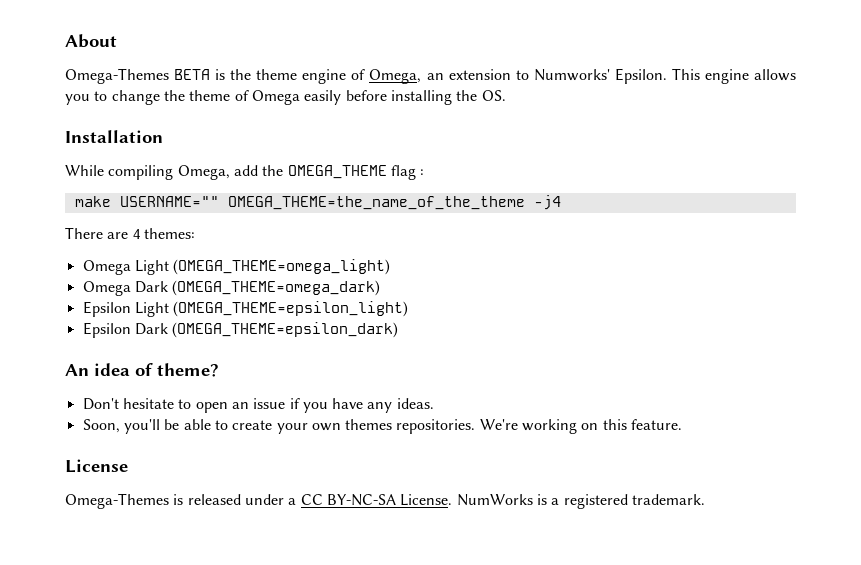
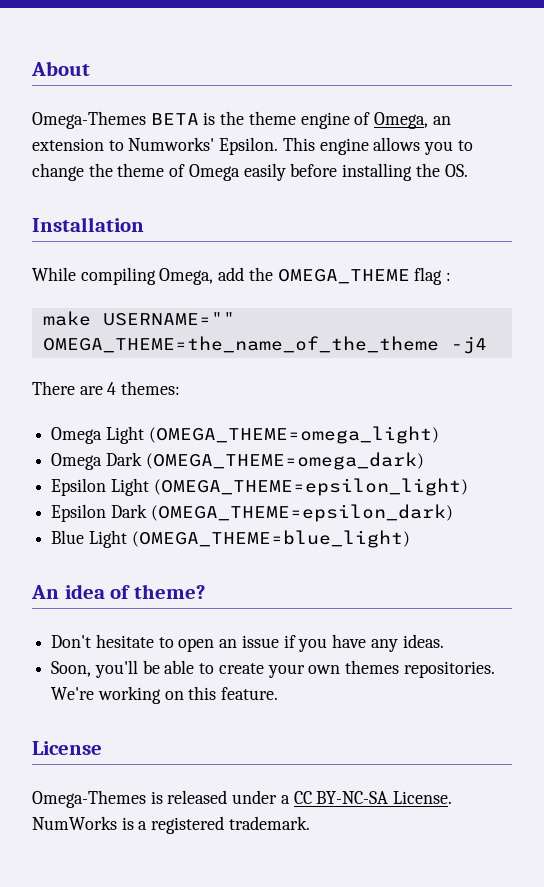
(399, 330) none -> [51,530,410,548] // Blue Light (OMEGA_THEME=blue_light)

